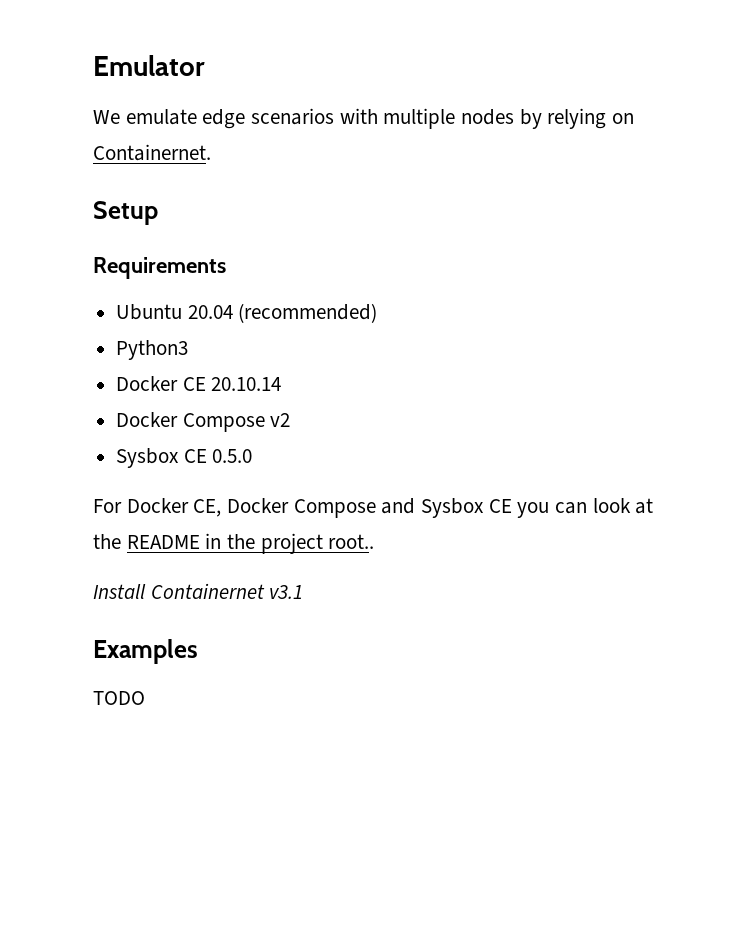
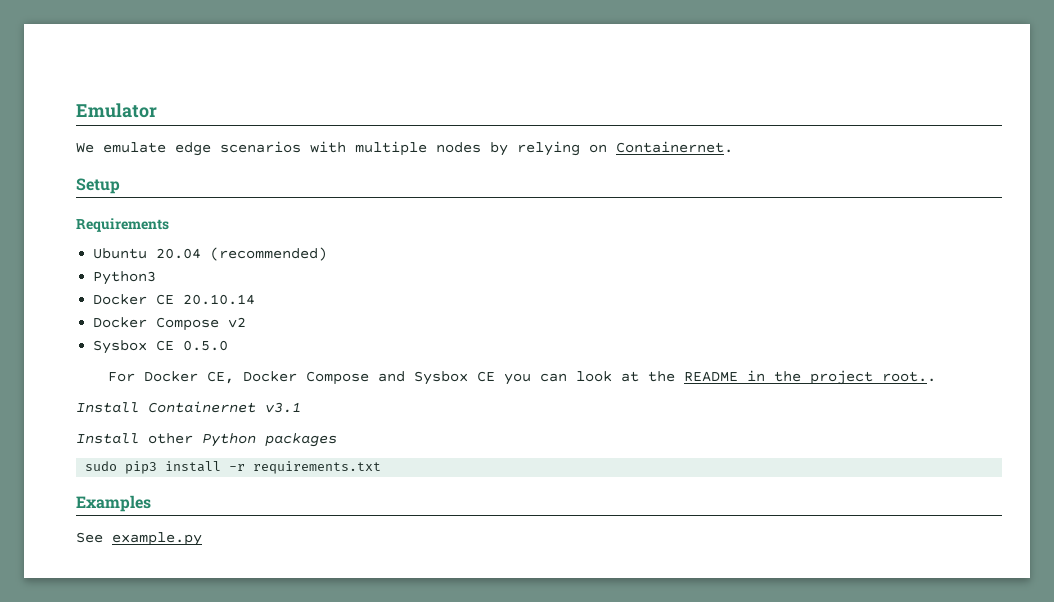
(304, 592) none -> [76,433,337,447] [85,461,382,474] // Install other Python packages // sudo pip3 install -r requirements.txt
[93,691,145,705] TODO -> [76,532,202,546] See example.py

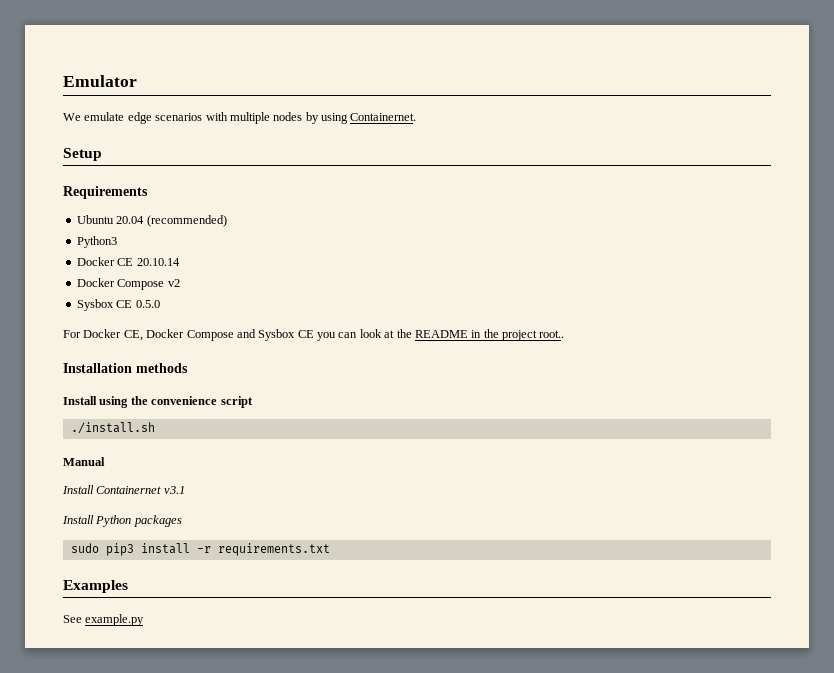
[517,141,607,156] relying on -> [321,113,348,124] using
(936, 376) none -> [63,363,188,373] [63,396,253,408] [70,422,155,434] [63,457,105,466] // Installation methods // Install using the convenience script // ./install.sh // Manual
[148,433,193,444] other -> (94, 519) none

